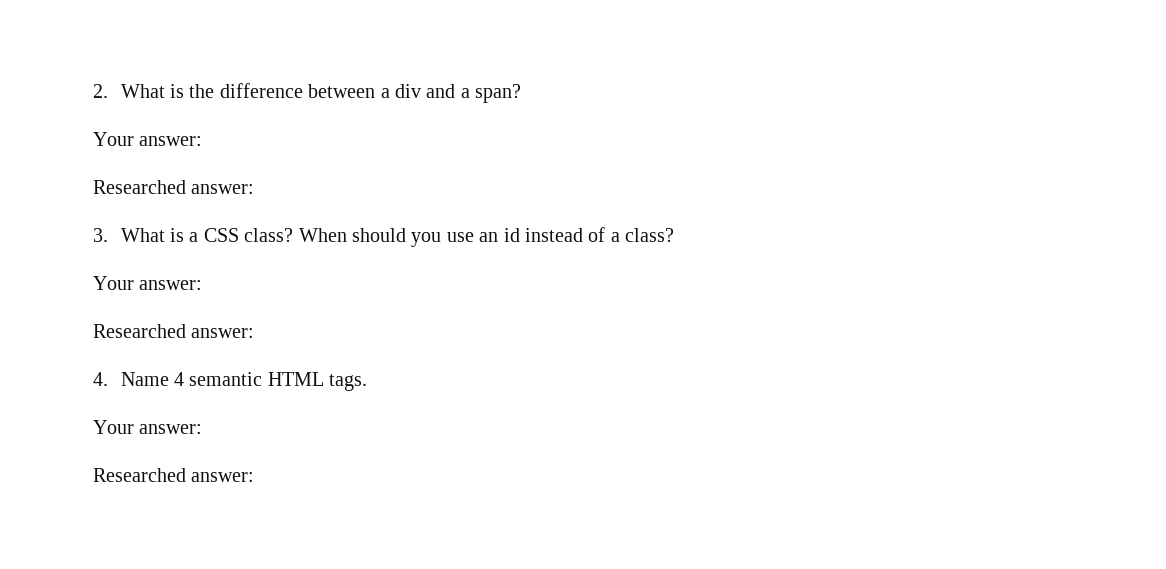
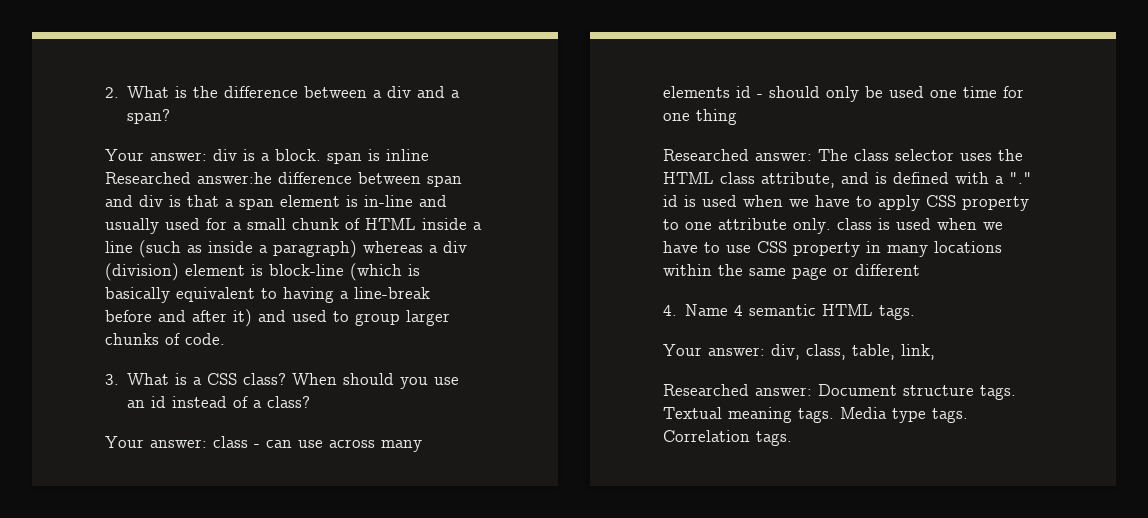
[93,180,255,194] // Researched answer: -> [213,149,429,164] [105,172,462,187] [105,195,447,210] [105,218,482,234] [105,240,467,258] [105,263,420,281] [105,287,430,303] [105,309,450,327] [105,333,225,345] div is a block. span is inline Researched answer:he difference between span and div is that a span element is in-line and usually used for a small chunk of HTML inside a line (such as inside a paragraph) whereas a div (division) element is block-line (which is basically equivalent to having a line-break before and after it) and used to group larger chunks of code.
[93,324,255,338] // Researched answer: -> [213,436,422,452] [663,86,1024,102] [663,109,737,125] [663,149,1023,161] [663,172,1032,188] [663,195,1029,211] [663,218,1003,234] [663,241,1002,257] [663,264,920,280] class - can use across many elements id - should only be used one time for one thing // Researched answer: The class selector uses the HTML class attribute, and is defined with a "." id is used when we have to apply CSS property to one attribute only. class is used when we have to use CSS property in many locations within the same page or different
[93,468,255,482] // Researched answer: -> [771,344,935,360] [663,384,1016,400] [663,407,968,423] [663,430,792,446] div, class, table, link, // Researched answer: Document structure tags. Textual meaning tags. Media type tags. Correlation tags.

